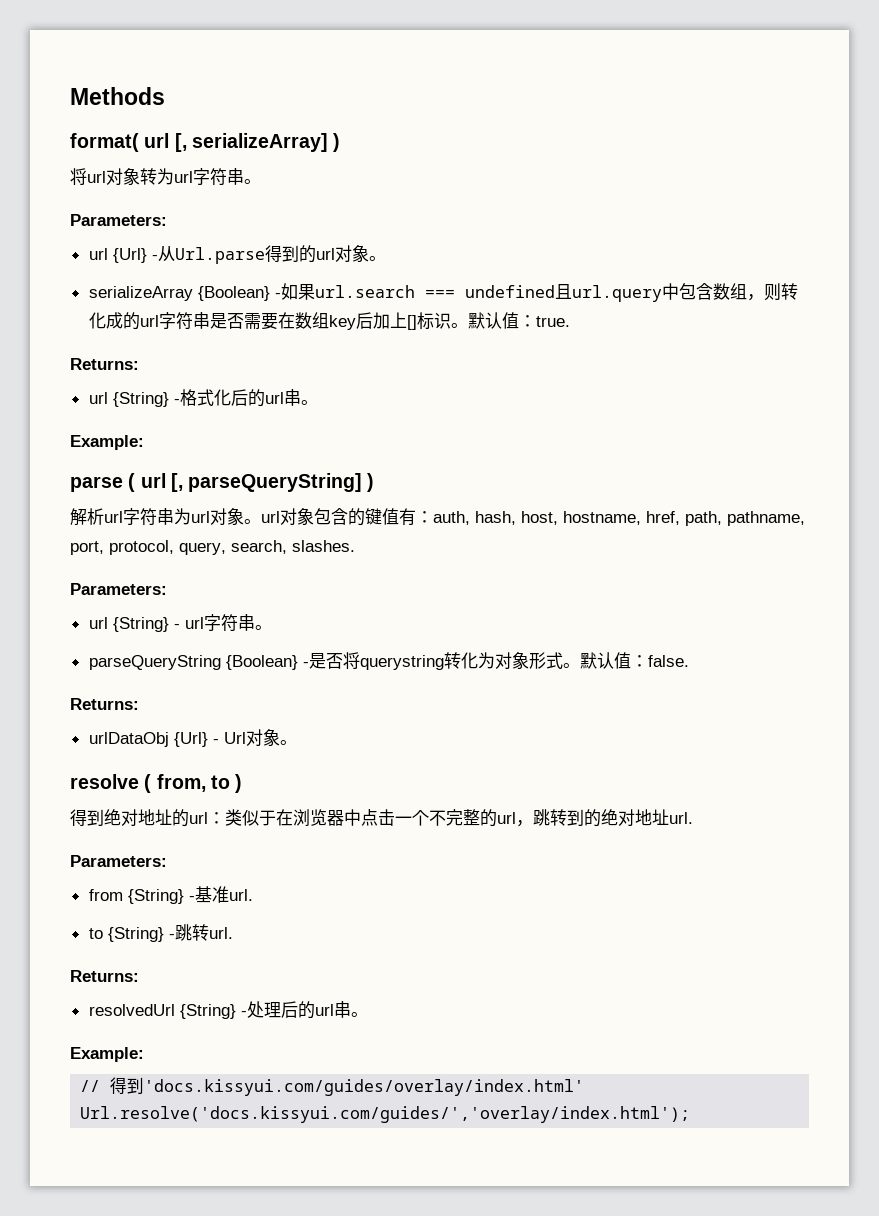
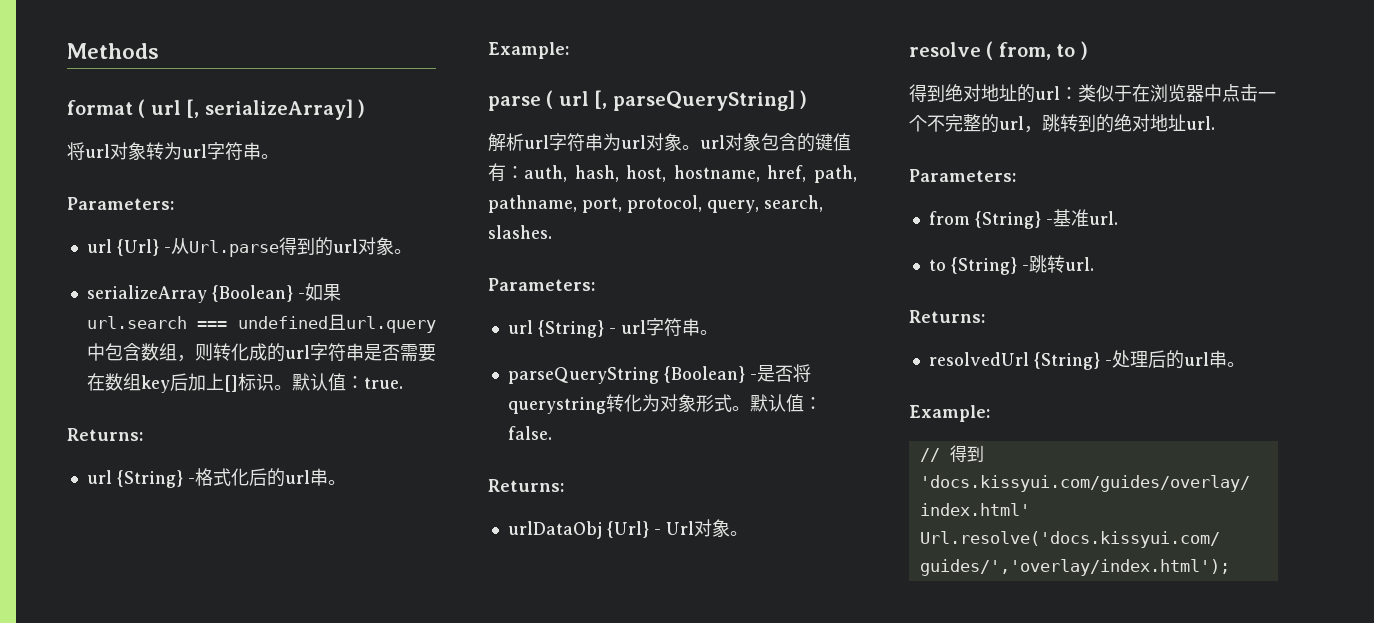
[70,133,139,152] format( -> [67,99,146,118] format (

